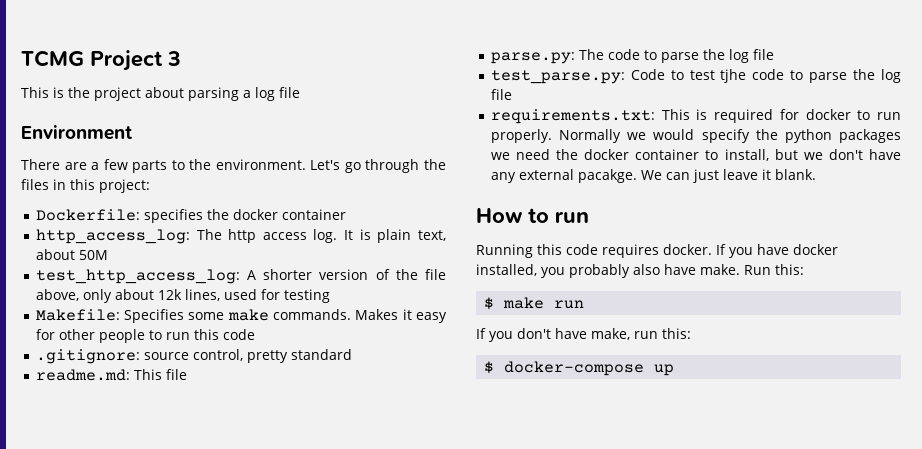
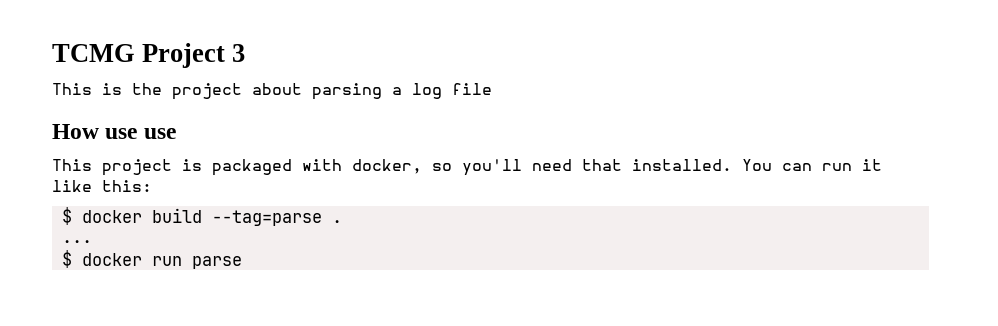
[21,125,132,140] [21,159,446,173] [21,179,150,193] [35,209,346,223] [35,229,447,244] [35,249,108,260] [35,269,446,284] [35,289,330,303] [35,309,448,323] [35,329,255,343] [35,349,352,364] [35,369,187,381] [490,49,774,64] [490,69,902,84] [490,89,512,100] [490,109,901,124] [490,129,901,143] [490,149,901,161] [490,169,816,183] [476,208,589,223] [476,244,838,258] [476,264,804,278] [484,297,585,310] [476,328,691,342] [484,361,675,376] Environment // There are a few parts to the environment. Let's go through the files in this project: // Dockerfile: specifies the docker container // http_access_log: The http access log. It is plain text, about 50M // test_http_access_log: A shorter version of the file above, only about 12k lines, used for testing // Makefile: Specifies some make commands. Makes it easy for other people to run this code // .gitignore: source control, pretty standard // readme.md: This file // parse.py: The code to parse the log file // test_parse.py: Code to test tjhe code to parse the log file // requirements.txt: This is required for docker to run properly. Normally we would specify the python packages we need the docker container to install, but we don't have any external pacakge. We can just leave it blank. // How to run // Running this code requires docker. If you have docker installed, you probably also have make. Run this: // $ make run // If you don't have make, run this: // $ docker-compose up -> [52,124,176,139] [52,159,882,176] [52,180,152,192] [61,207,342,226] [61,240,92,243] [61,250,242,269] How use use // This project is packaged with docker, so you'll need that installed. You can run it like this: // $ docker build --tag=parse . // ... // $ docker run parse

